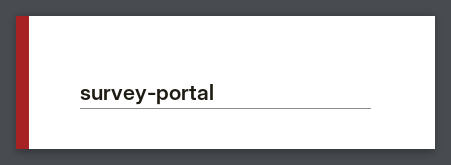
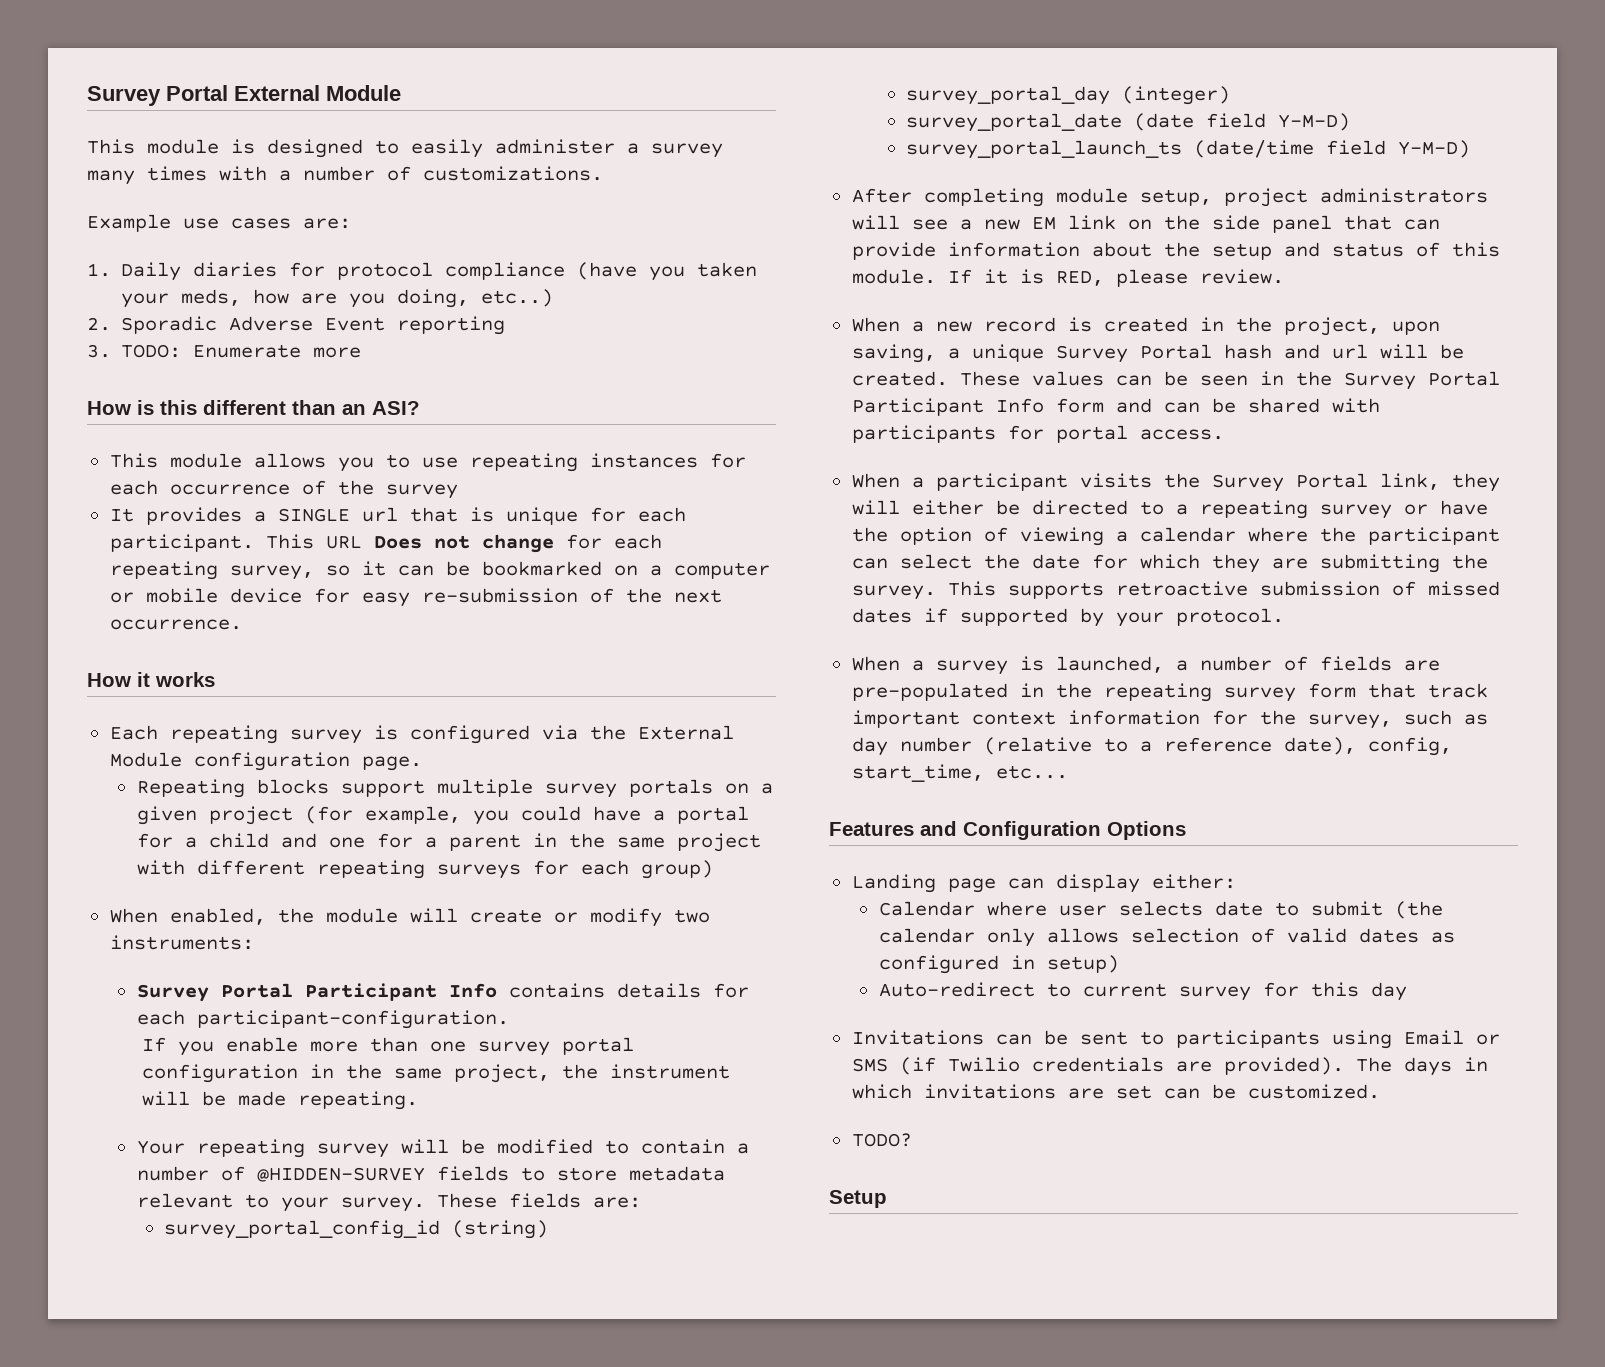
[80,84,214,105] survey-portal -> [87,85,401,106] [87,139,723,158] [87,166,603,185] [87,214,351,232] [87,262,758,281] [121,289,554,308] [87,316,506,335] [87,344,362,358] [87,400,420,415] [109,453,746,472] [109,480,458,499] [109,507,686,525] [109,534,662,553] [109,561,770,580] [109,588,722,607] [109,619,242,630] [87,672,215,687] [109,725,734,744] [109,752,422,771] [136,779,773,798] [136,806,749,825] [136,833,761,852] [136,860,713,879] [109,908,710,927] [109,935,254,950] [136,983,749,1002] [136,1010,509,1029] [141,1037,634,1056] [141,1064,730,1083] [141,1091,418,1110] [136,1139,749,1158] [136,1166,725,1182] [136,1193,641,1212] [164,1220,549,1239] [906,86,1231,105] [906,113,1351,132] [906,140,1471,159] [851,188,1488,207] [851,215,1440,233] [851,242,1500,260] [851,269,1284,287] [851,317,1440,336] [851,344,1464,363] [851,371,1500,390] [851,398,1380,416] [851,425,1224,443] [851,473,1500,492] [851,500,1488,519] [851,527,1500,546] [851,554,1488,573] [851,581,1500,600] [851,608,1284,627] [851,656,1440,675] [851,683,1488,702] [851,710,1488,729] [851,737,1452,756] [851,764,1068,782] [829,821,1186,840] [851,874,1236,893] [878,901,1443,919] [878,928,1455,947] [878,955,1119,974] [878,982,1407,1001] [851,1030,1500,1049] [851,1057,1488,1076] [851,1084,1380,1099] [851,1133,912,1147] [829,1190,887,1208] Survey Portal External Module // This module is designed to easily administer a survey many times with a number of customizations. // Example use cases are: // 1. Daily diaries for protocol compliance (have you taken your meds, how are you doing, etc..) // 2. Sporadic Adverse Event reporting // 3. TODO: Enumerate more // How is this different than an ASI? // This module allows you to use repeating instances for each occurrence of the survey // It provides a SINGLE url that is unique for each participant. This URL Does not change for each repeating survey, so it can be bookmarked on a computer or mobile device for easy re-submission of the next occurrence. // How it works // Each repeating survey is configured via the External Module configuration page. // Repeating blocks support multiple survey portals on a given project (for example, you could have a portal for a child and one for a parent in the same project with different repeating surveys for each group) // When enabled, the module will create or modify two instruments: // Survey Portal Participant Info contains details for each participant-configuration. // If you enable more than one survey portal configuration in the same project, the instrument will be made repeating. // Your repeating survey will be modified to contain a number of @HIDDEN-SURVEY fields to store metadata relevant to your survey. These fields are: // survey_portal_config_id (string) // survey_portal_day (integer) // survey_portal_date (date field Y-M-D) // survey_portal_launch_ts (date/time field Y-M-D) // After completing module setup, project administrators will see a new EM link on the side panel that can provide information about the setup and status of this module. If it is RED, please review. // When a new record is created in the project, upon saving, a unique Survey Portal hash and url will be created. These values can be seen in the Survey Portal Participant Info form and can be shared with participants for portal access. // When a participant visits the Survey Portal link, they will either be directed to a repeating survey or have the option of viewing a calendar where the participant can select the date for which they are submitting the survey. This supports retroactive submission of missed dates if supported by your protocol. // When a survey is launched, a number of fields are pre-populated in the repeating survey form that track important context information for the survey, such as day number (relative to a reference date), config, start_time, etc... // Features and Configuration Options // Landing page can display either: // Calendar where user selects date to submit (the calendar only allows selection of valid dates as configured in setup) // Auto-redirect to current survey for this day // Invitations can be sent to participants using Email or SMS (if Twilio credentials are provided). The days in which invitations are set can be customized. // TODO? // Setup

